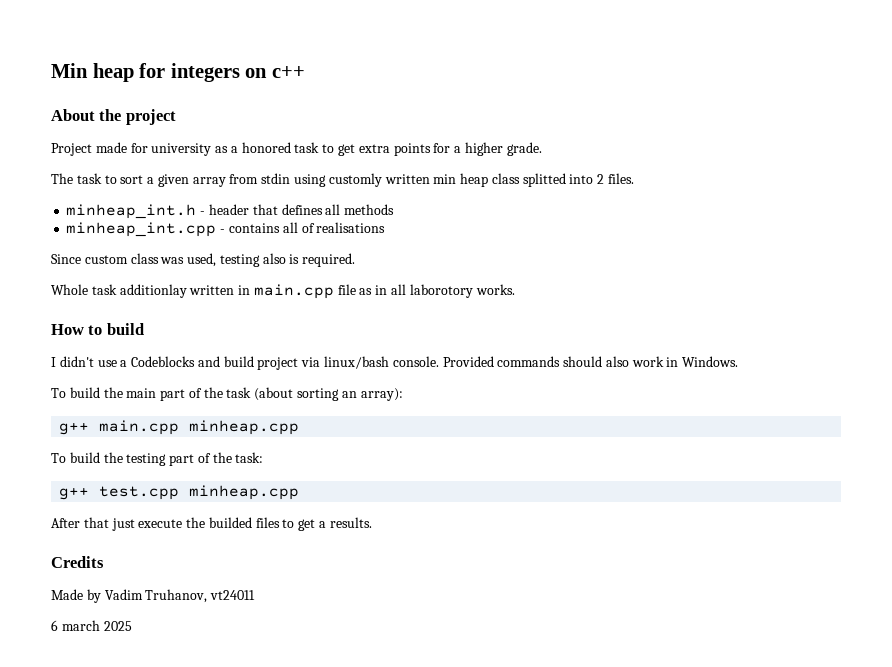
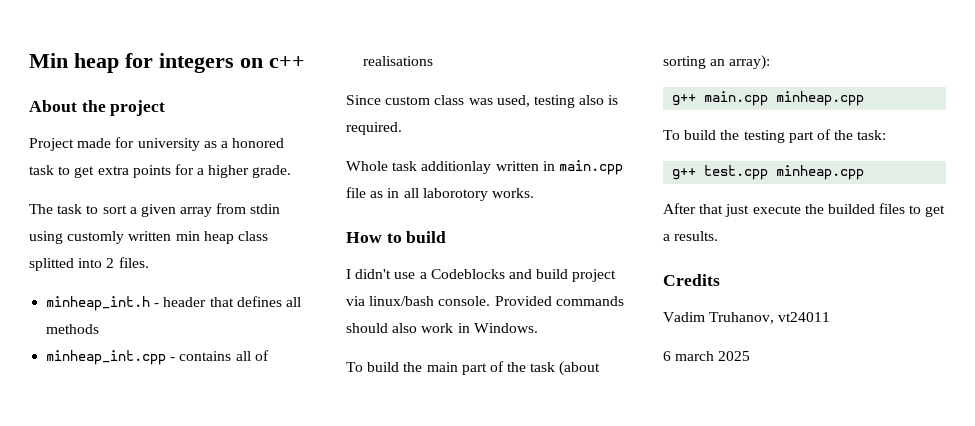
[51,589,101,603] Made by -> (720, 280) none

